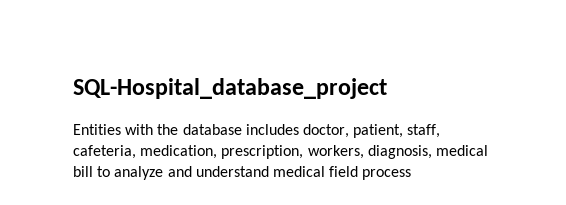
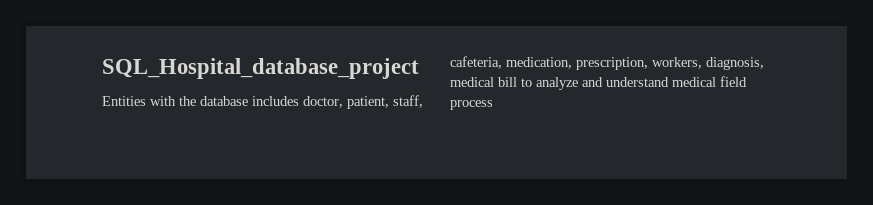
[73,78,387,99] SQL-Hospital_database_project -> [102,58,419,79] SQL_Hospital_database_project

